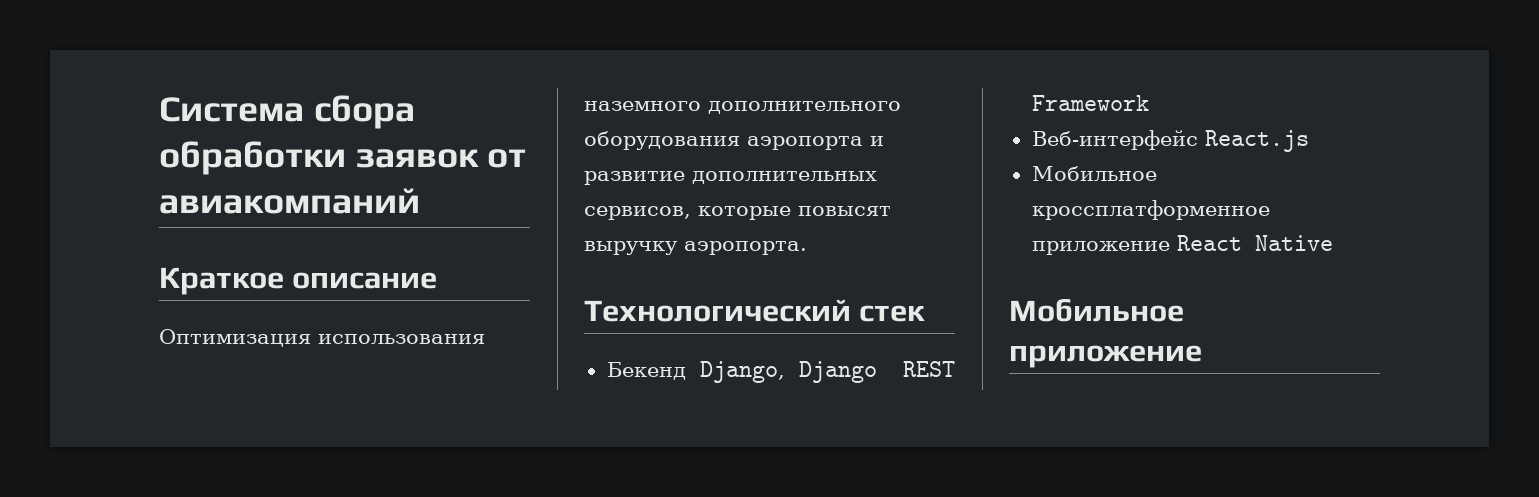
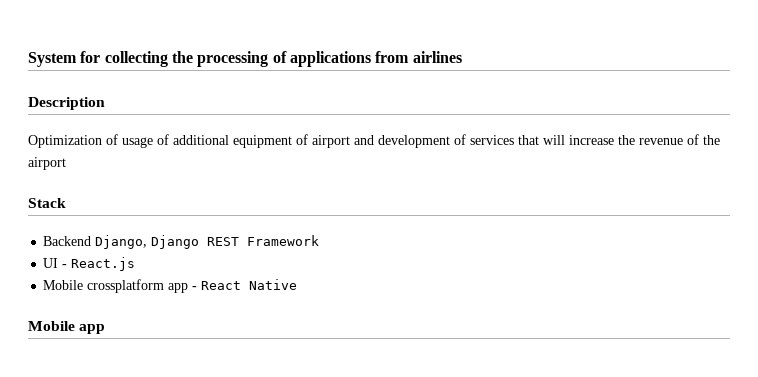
[159,95,415,129] [159,141,527,175] [159,188,420,214] [159,267,438,295] [159,329,485,347] [584,101,901,114] [584,131,884,150] [584,171,877,185] [584,206,891,220] [584,241,807,255] [584,299,926,322] [606,362,686,380] Система сбора обработки заявок от авиакомпаний // Краткое описание // Оптимизация использования наземного дополнительного оборудования аэропорта и развитие дополнительных сервисов, которые повысят выручку аэропорта. // Технологический стек // Бекенд -> [28,51,462,67] [28,97,105,110] [28,134,720,148] [28,157,66,170] [28,198,66,208] [43,236,92,246] System for collecting the processing of applications from airlines // Description // Optimization of usage of additional equipment of airport and development of services that will increase the revenue of the airport // Stack // Backend
[1031,130,1198,150] Веб-интерфейс -> [43,258,68,268] UI -
[1031,166,1157,181] [1031,200,1270,220] [1031,241,1170,255] Мобильное кроссплатформенное приложение -> [43,279,198,293] Mobile crossplatform app -
[1009,299,1184,322] [1009,345,1202,368] Мобильное приложение -> [28,321,106,334] Mobile app

